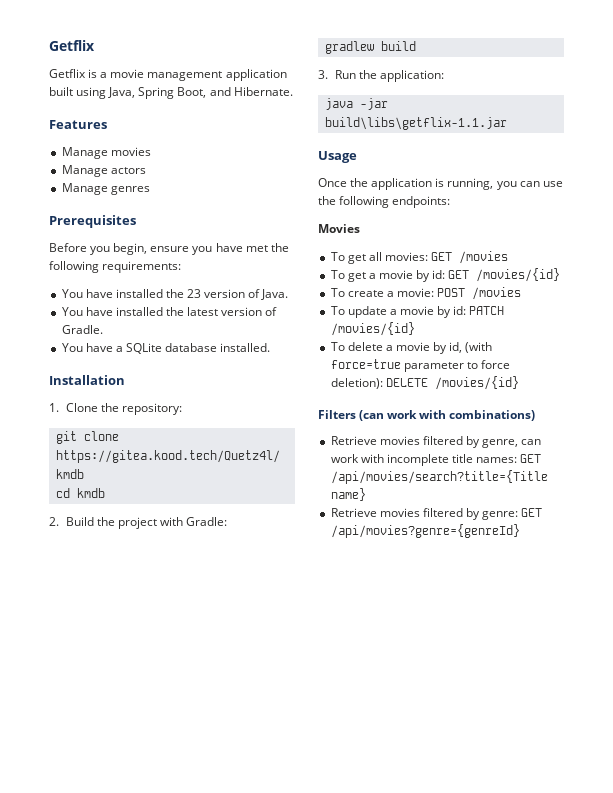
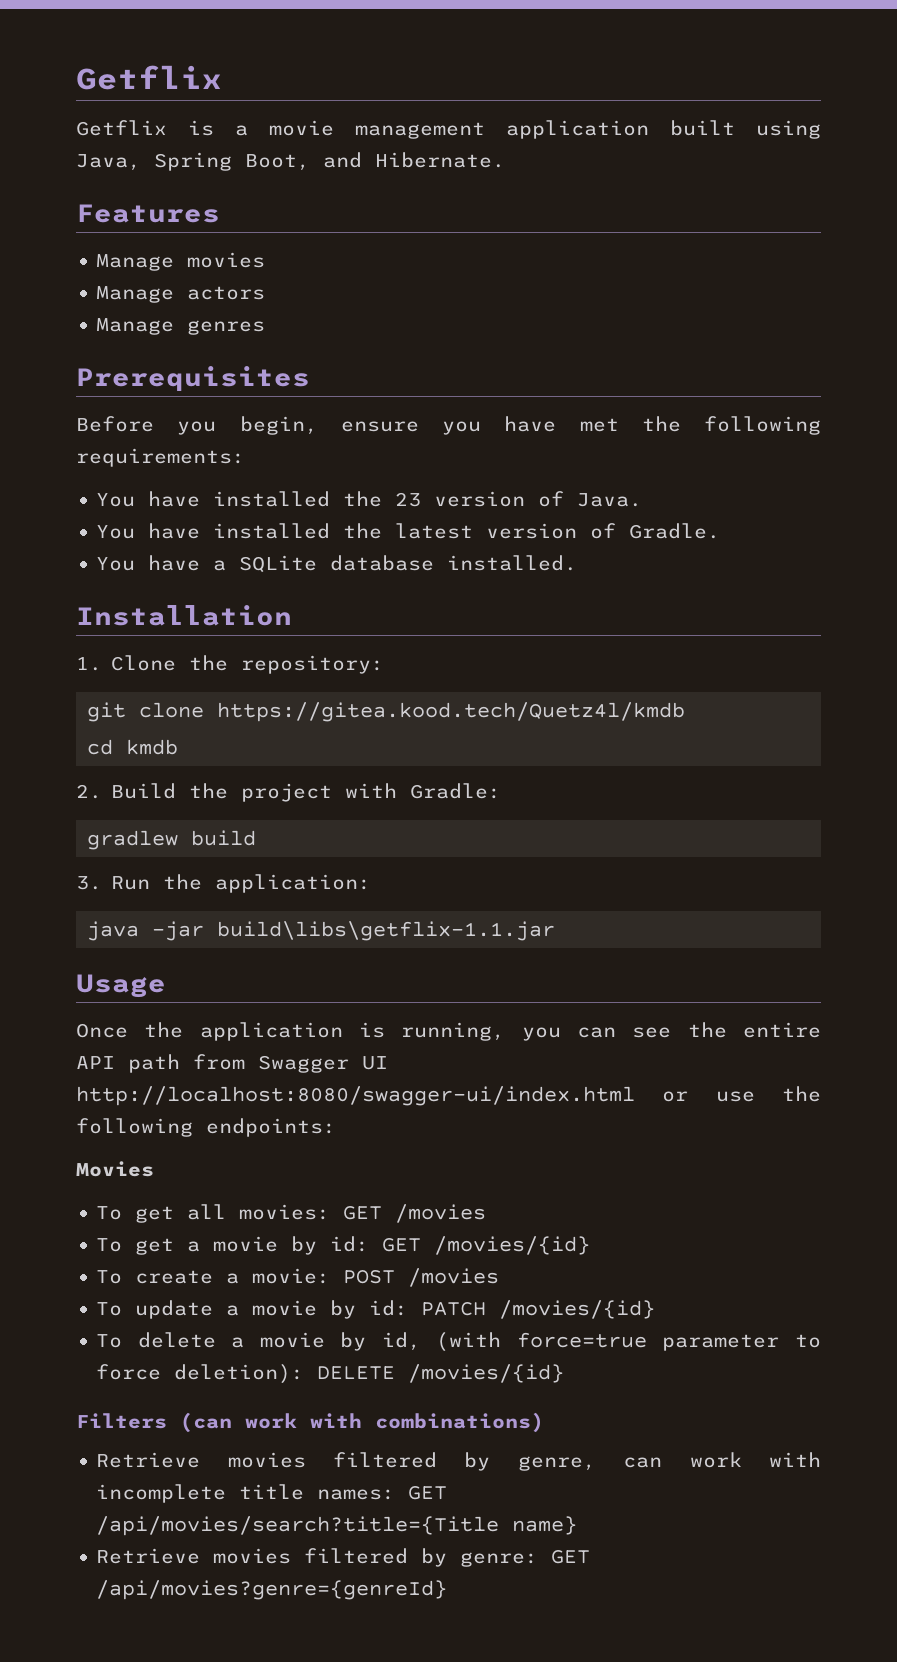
(540, 184) none -> [632,1022,821,1038] [76,1054,388,1073] [76,1086,689,1106] see the entire API path from Swagger UI http://localhost:8080/swagger-ui/index.html or

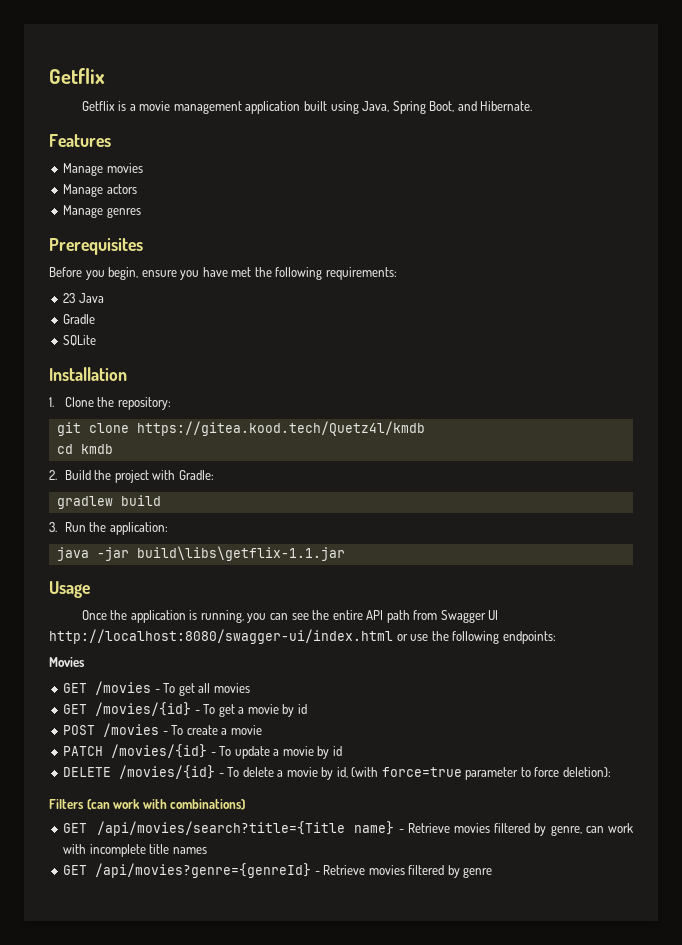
[96,491,643,507] [96,523,721,539] [96,555,227,571] You have installed the 23 version of Java. // You have installed the latest version of Gradle. // You have a -> [63,293,104,303] [63,314,96,324] 23 Java // Gradle //
[330,555,578,571] database installed. -> (97, 340) none
[96,1204,487,1223] To get all movies: GET /movies // -> [63,681,250,696] [63,702,200,716] GET /movies - To get all movies // GET /movies/{id} -
[330,1236,591,1255] [96,1268,500,1287] id: GET /movies/{id} // To create a movie: POST /movies // -> [297,704,307,714] [63,723,262,737] [63,744,216,758] id // POST /movies - To create a movie // PATCH /movies/{id} -
[369,1300,656,1319] id: PATCH /movies/{id} // -> [332,746,342,756] [63,765,224,779] id // DELETE /movies/{id} -
[317,1364,565,1383] DELETE /movies/{id} -> (611, 772) none
(544, 1422) none -> [63,821,404,836] GET /api/movies/search?title={Title name} -
[317,1486,448,1500] [96,1516,578,1536] [96,1548,591,1567] [96,1580,448,1600] names: GET /api/movies/search?title={Title name} // Retrieve movies filtered by genre: GET /api/movies?genre={genreId} -> [172,847,207,854] [63,863,493,878] names // GET /api/movies?genre={genreId} - Retrieve movies filtered by genre

